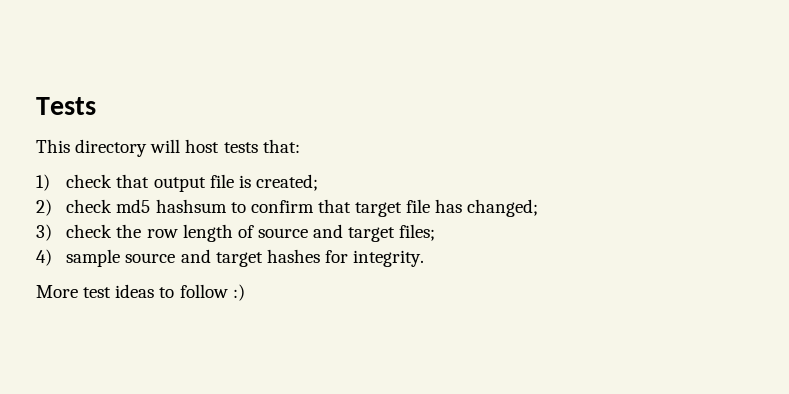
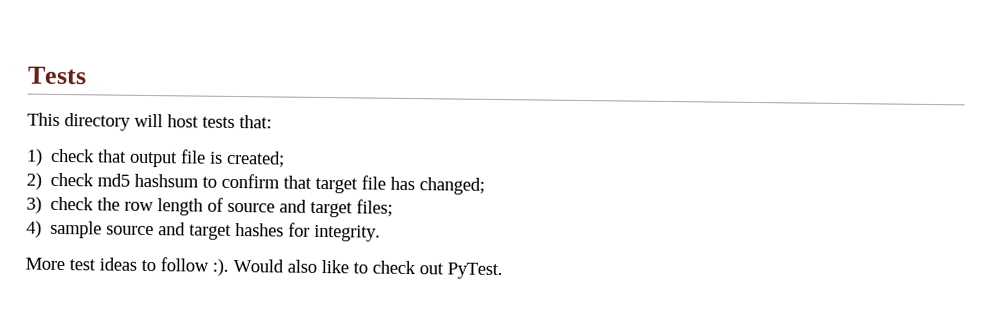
[232,284,245,301] :) -> [212,258,503,280] :). Would also like to check out PyTest.

